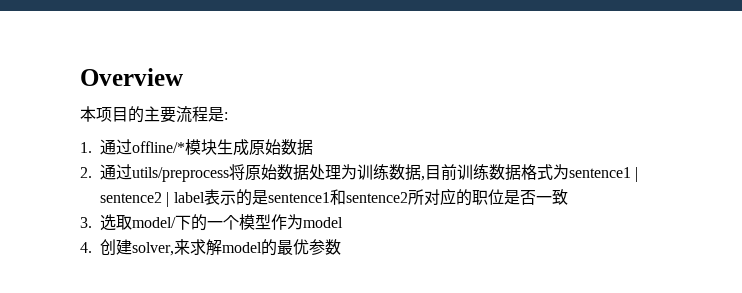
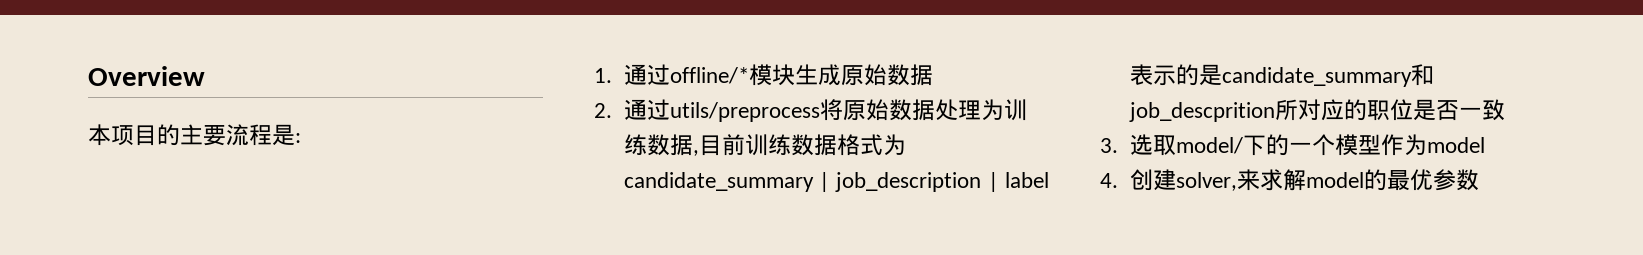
[569,167,639,182] [100,192,162,203] sentence1 | sentence2 -> [623,172,982,192] candidate_summary | job_description
[267,189,408,205] sentence1和sentence2 -> [1221,64,1434,87] [1128,102,1275,122] candidate_summary和job_descprition

